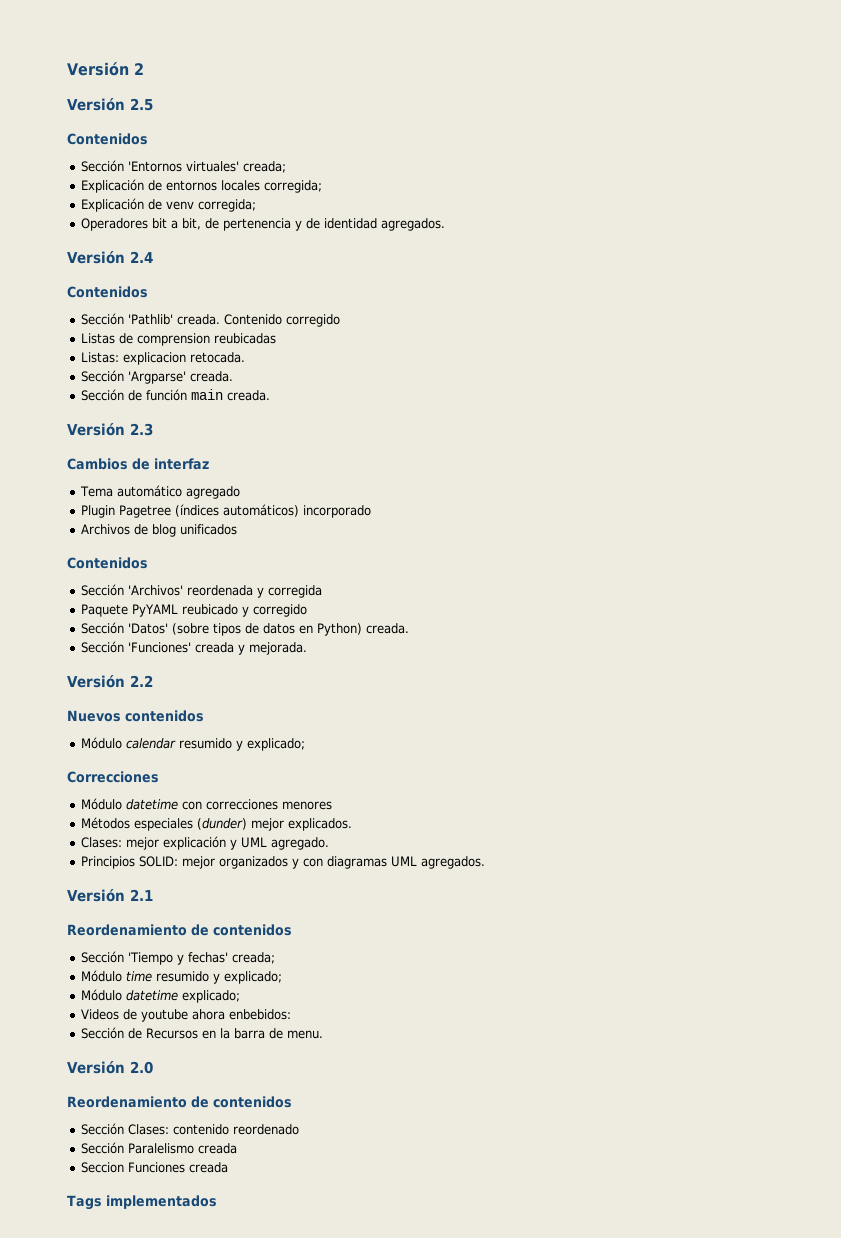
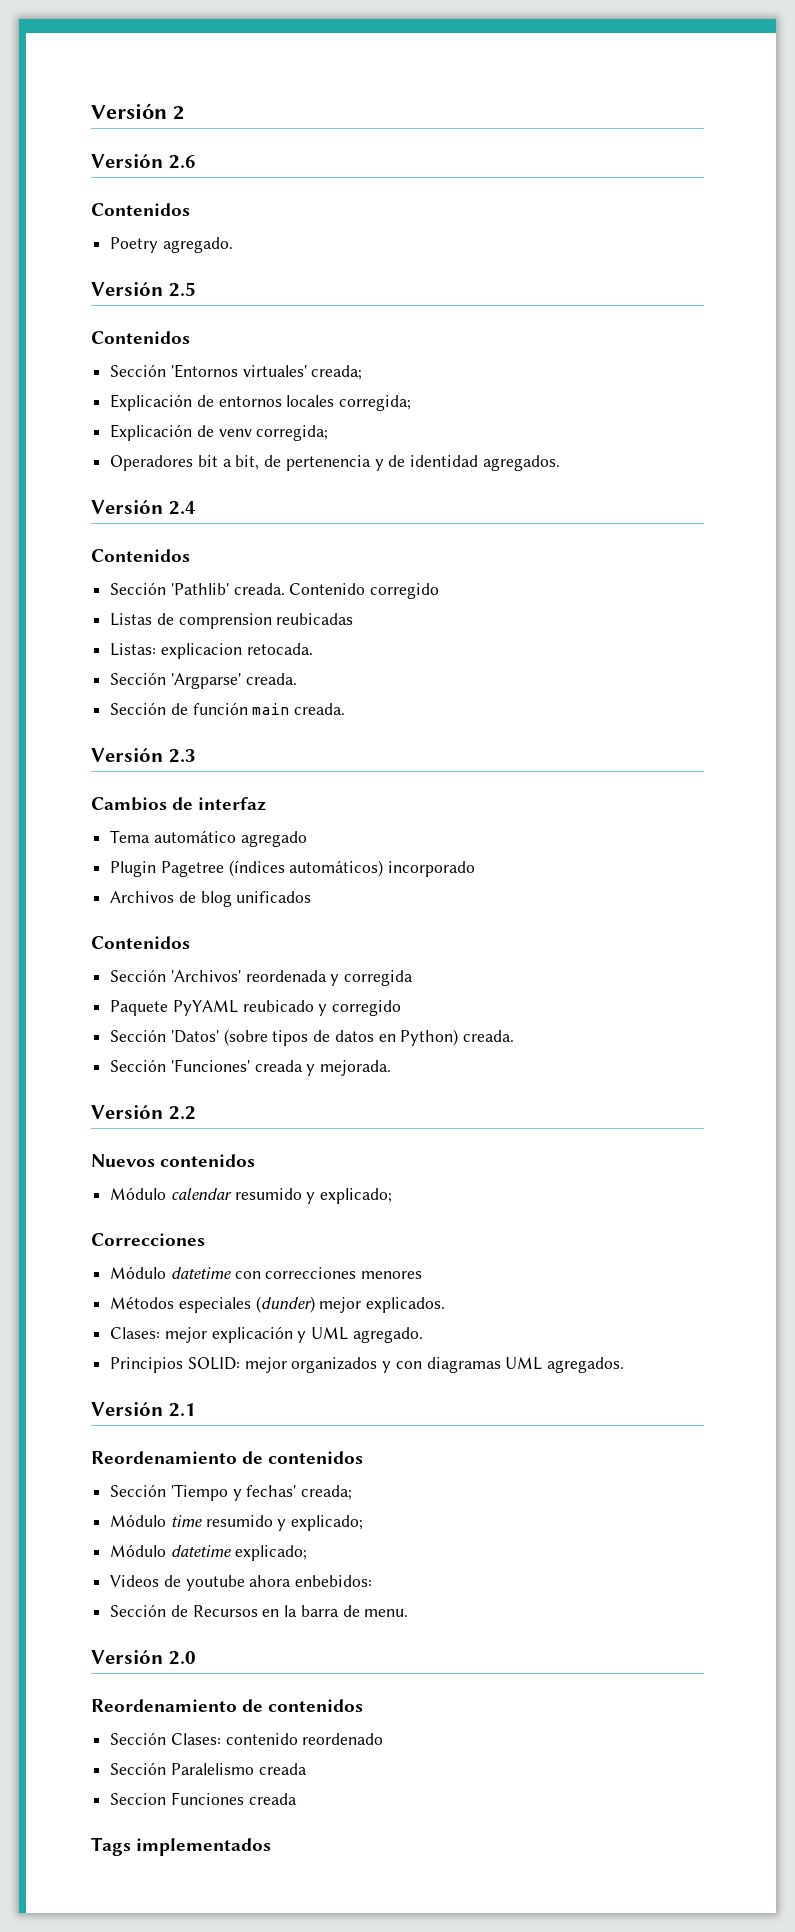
(144, 69) none -> [91,154,196,169] [91,203,190,216] [110,237,233,253] // Versión 2.6 // Contenidos // Poetry agregado.

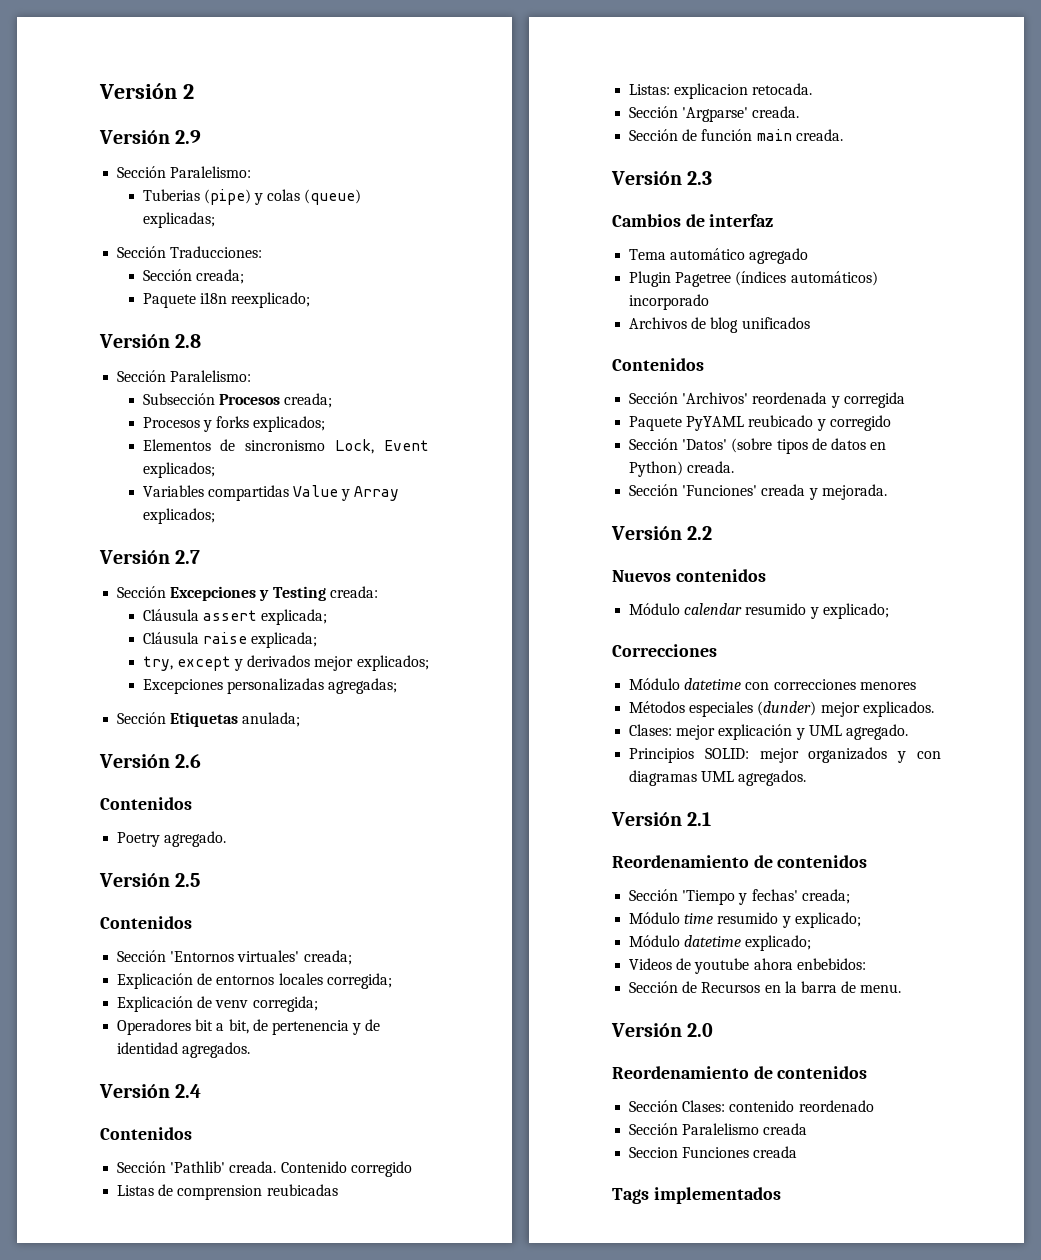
(184, 113) none -> [99,130,202,144] [117,166,252,178] [142,189,362,205] [142,212,215,228] [117,246,263,258] [142,269,244,284] [142,292,310,308] [99,334,202,348] [117,370,252,382] [142,393,332,408] [142,416,326,432] [142,439,429,454] [142,462,215,478] [142,485,400,501] [142,508,215,524] [99,550,201,564] [117,586,378,601] [142,609,327,625] [142,632,317,648] [142,655,429,671] [142,678,397,694] [117,712,301,727] // Versión 2.9 // Sección Paralelismo: // Tuberias (pipe) y colas (queue) explicadas; // Sección Traducciones: // Sección creada; // Paquete i18n reexplicado; // Versión 2.8 // Sección Paralelismo: // Subsección Procesos creada; // Procesos y forks explicados; // Elementos de sincronismo Lock, Event explicados; // Variables compartidas Value y Array explicados; // Versión 2.7 // Sección Excepciones y Testing creada: // Cláusula assert explicada; // Cláusula raise explicada; // try, except y derivados mejor explicados; // Excepciones personalizadas agregadas; // Sección Etiquetas anulada;

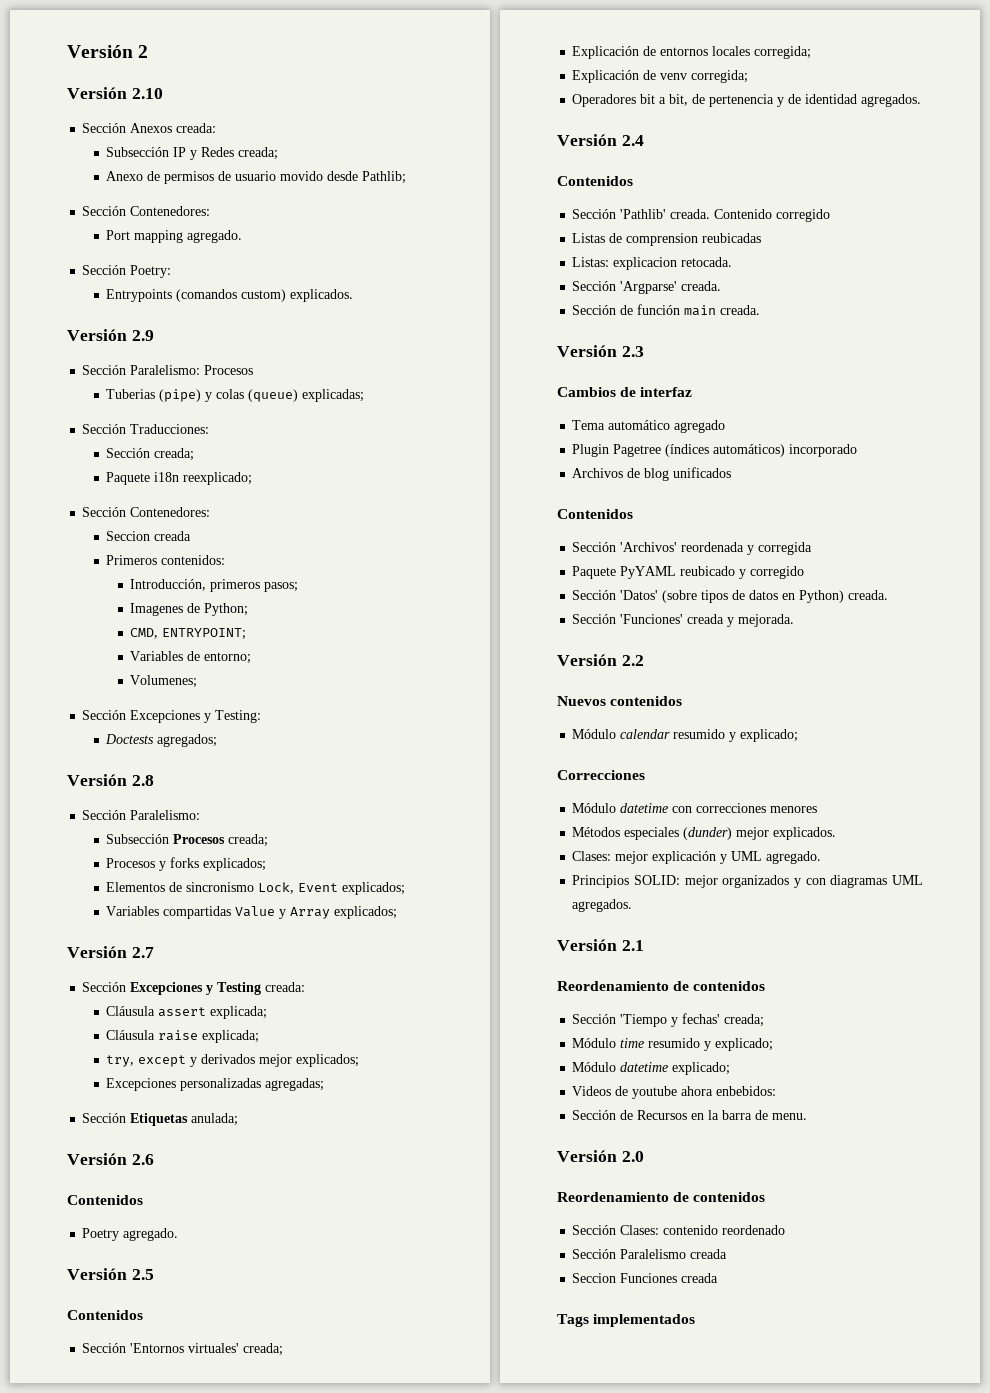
(194, 91) none -> [67,87,163,99] [82,123,217,133] [106,147,279,160] [106,171,407,184] [82,206,211,216] [106,230,243,243] [82,265,172,278] [106,289,354,302] // Versión 2.10 // Sección Anexos creada: // Subsección IP y Redes creada; // Anexo de permisos de usuario movido desde Pathlib; // Sección Contenedores: // Port mapping agregado. // Sección Poetry: // Entrypoints (comandos custom) explicados.
(252, 172) none -> [204,365,254,375] Procesos
(310, 300) none -> [82,507,211,517] [106,531,192,541] [106,555,226,565] [130,579,299,592] [130,603,249,616] [130,628,247,640] [130,651,252,664] [130,675,198,688] [82,710,262,723] [105,734,218,747] // Sección Contenedores: // Seccion creada // Primeros contenidos: // Introducción, primeros pasos; // Imagenes de Python; // CMD, ENTRYPOINT; // Variables de entorno; // Volumenes; // Sección Excepciones y Testing: // Doctests agregados;

